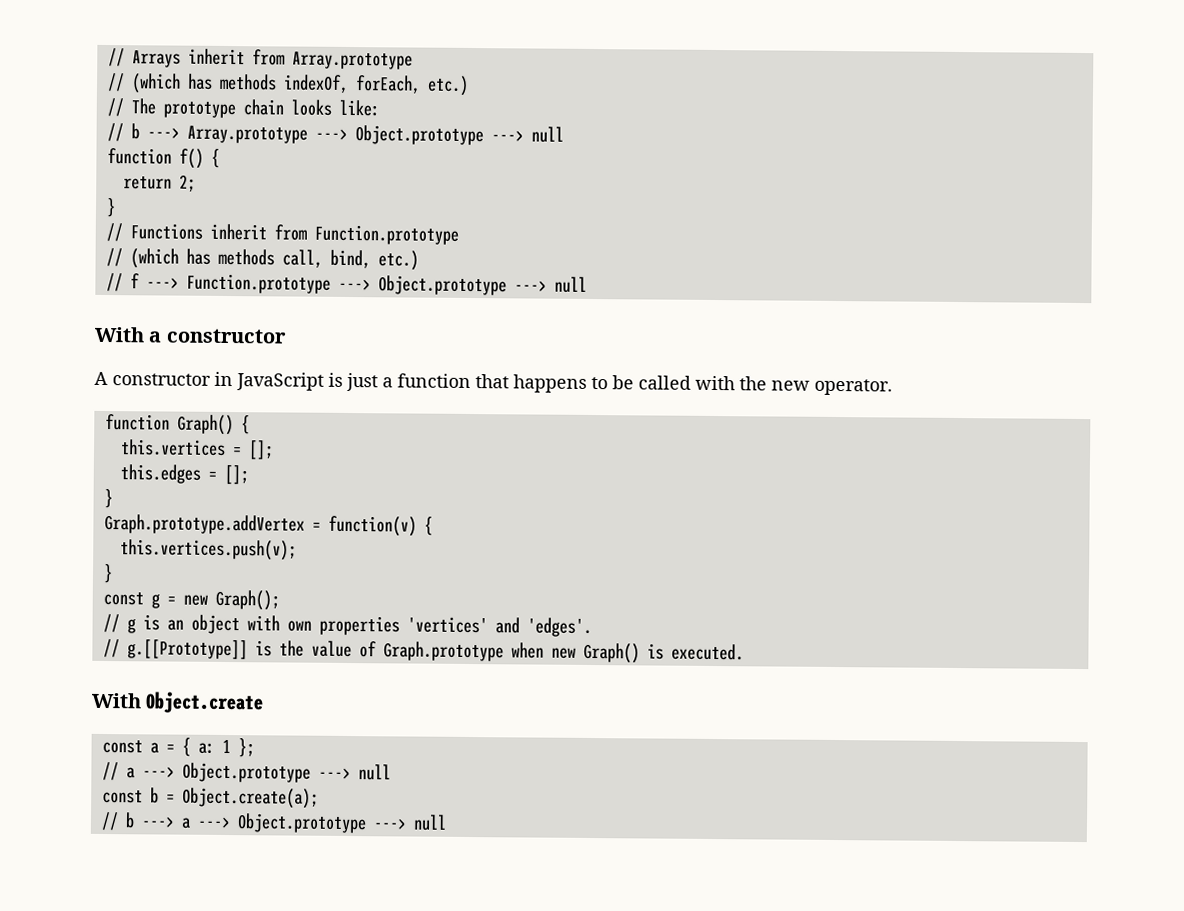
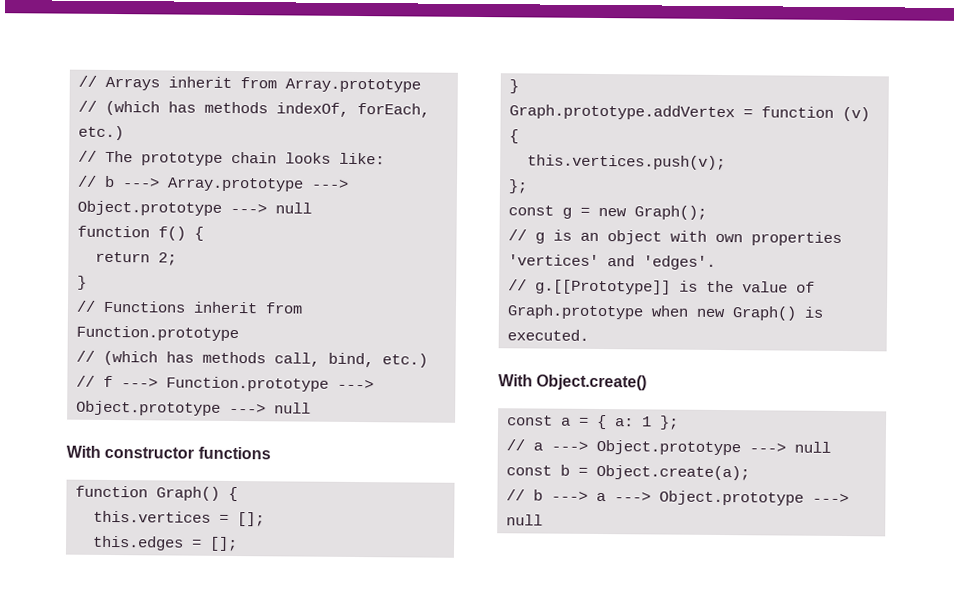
[148,328,287,344] [94,371,893,396] a constructor // A constructor in JavaScript is just a function that happens to be called with the new operator. -> [104,446,271,460] constructor functions
[327,515,417,537] function(v) -> [761,106,870,122] function (v)
[102,563,113,584] } -> [508,179,528,194] };
[145,691,265,714] Object.create -> [536,374,648,391] Object.create()

